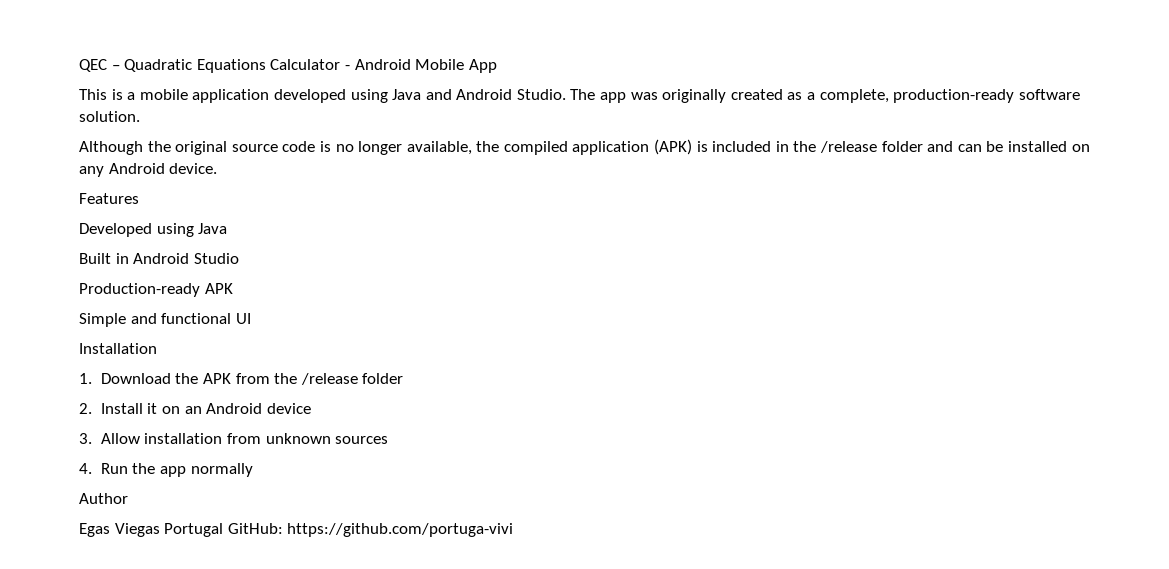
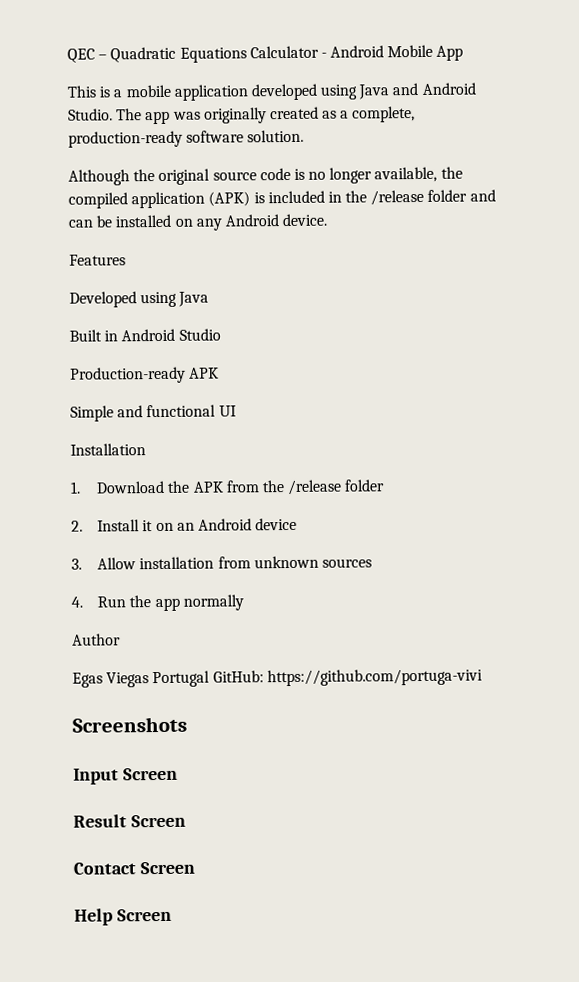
(514, 530) none -> [72,716,187,733] [73,767,178,785] [73,814,186,828] [73,861,195,875] [74,908,172,926] // Screenshots // Input Screen // Result Screen // Contact Screen // Help Screen

